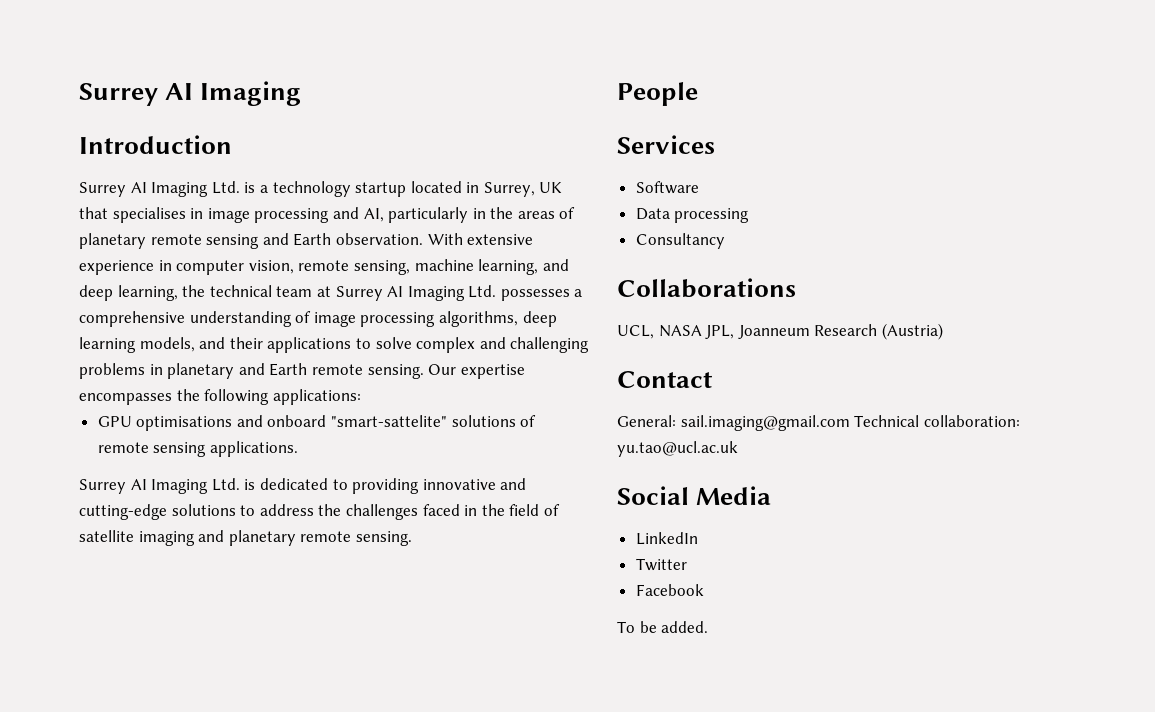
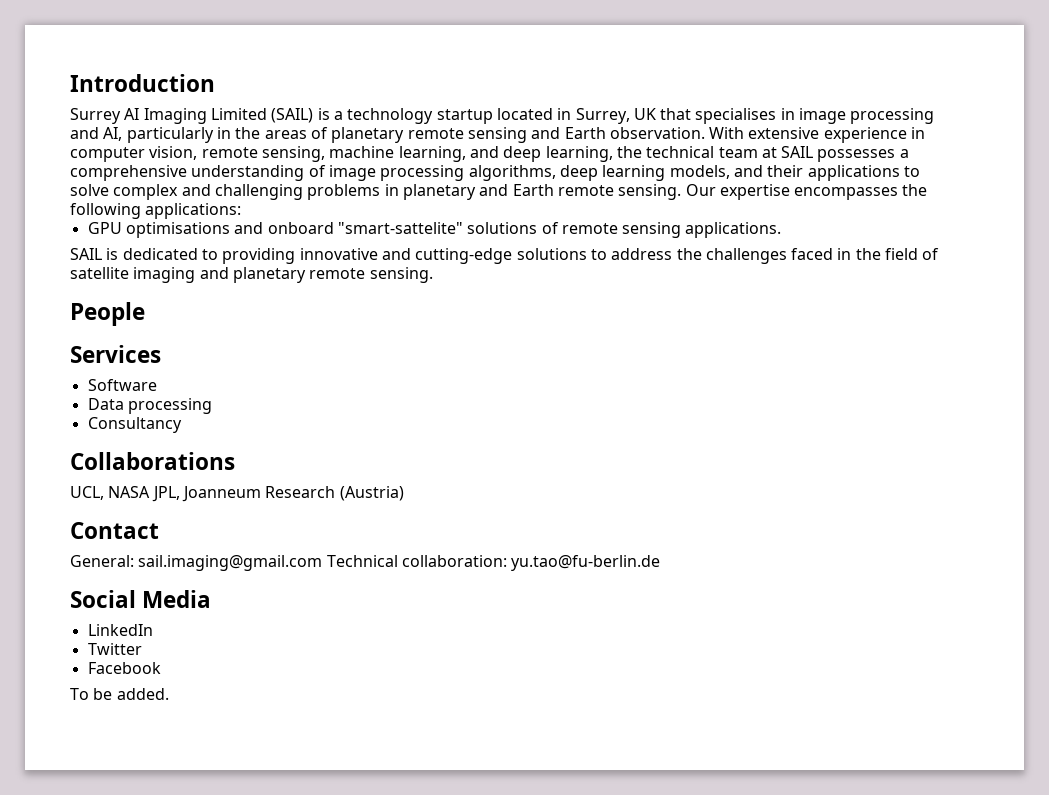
[79,81,302,106] Surrey AI Imaging // -> (70, 83) none
[211,181,240,194] Ltd. -> [210,108,314,123] Limited (SAIL)
[335,285,497,301] Surrey AI Imaging Ltd. -> [781,146,814,158] SAIL
[79,478,240,494] Surrey AI Imaging Ltd. -> [70,248,102,260] SAIL
[617,441,738,457] yu.tao@ucl.ac.uk -> [511,555,661,571] yu.tao@fu-berlin.de

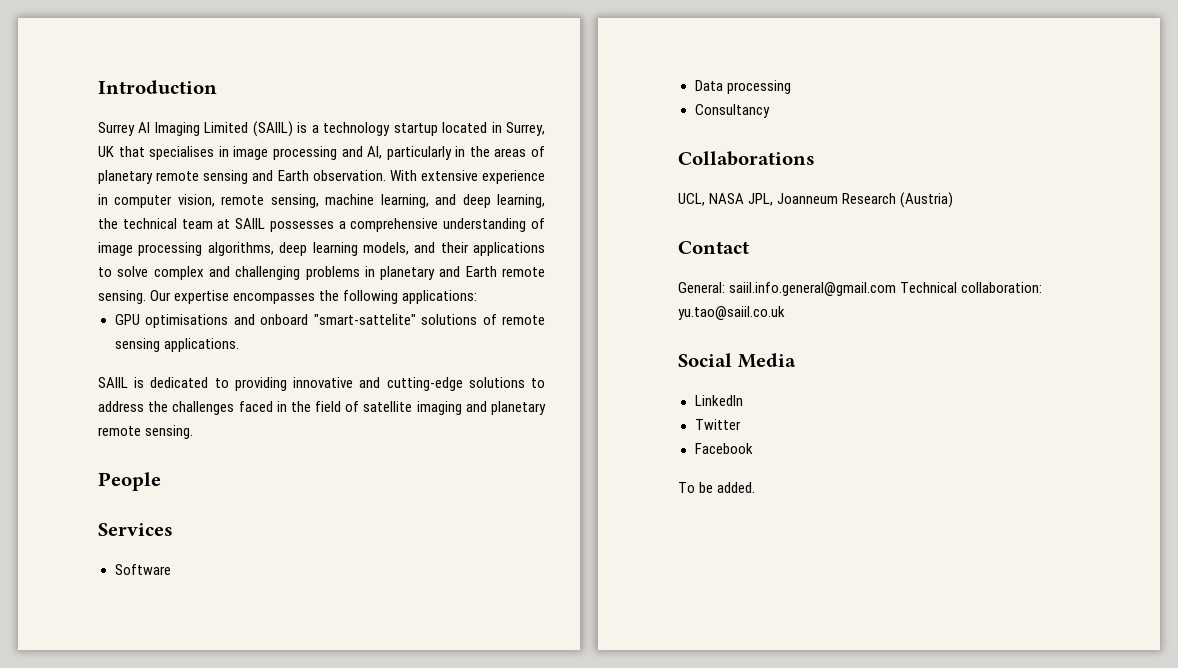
[271,108,314,123] (SAIL) -> [252,121,293,137] (SAIIL)
[781,146,814,158] SAIL -> [235,218,266,229] SAIIL
[70,248,102,260] SAIL -> [98,377,128,388] SAIIL
[138,555,323,571] sail.imaging@gmail.com -> [729,282,897,296] saiil.info.general@gmail.com
[511,555,661,571] yu.tao@fu-berlin.de -> [678,306,785,320] yu.tao@saiil.co.uk

